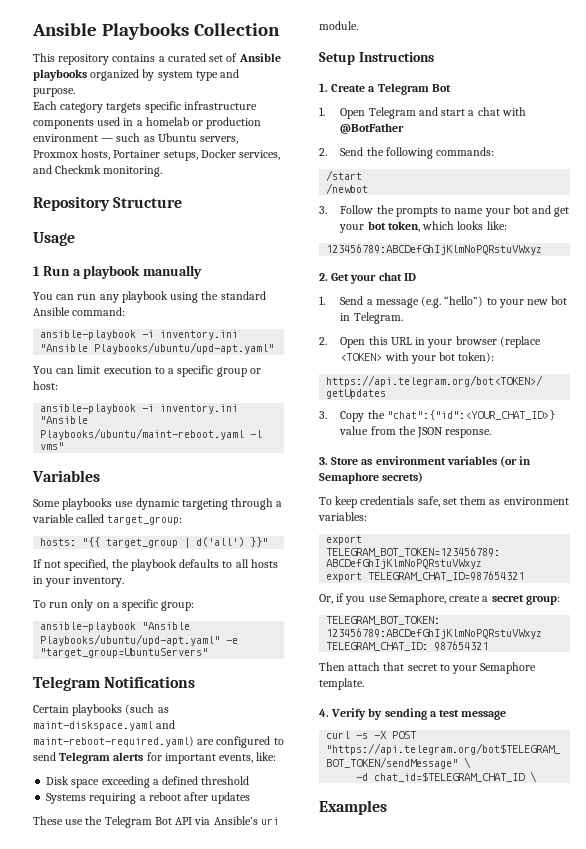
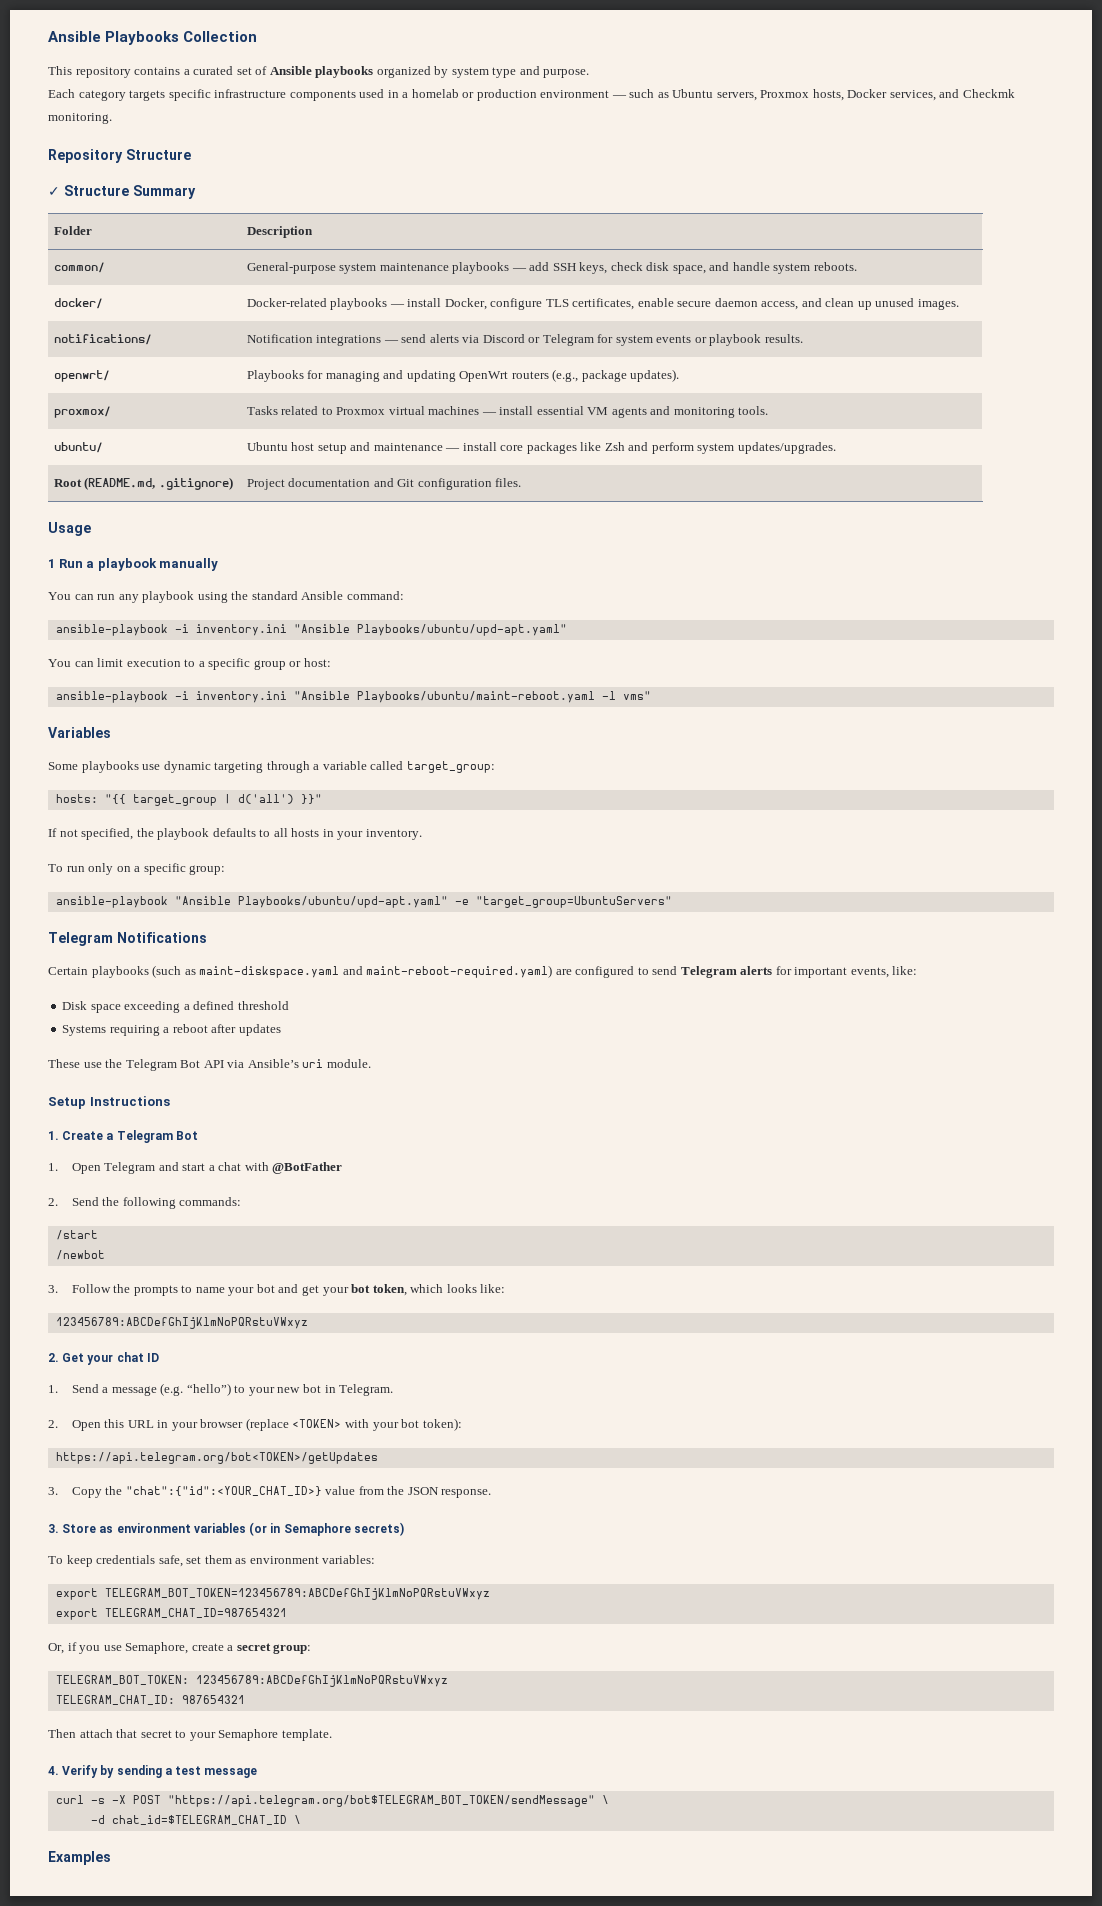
[113,150,198,161] Portainer setups, -> (844, 95) none
(183, 202) none -> [48,185,196,199] [53,226,92,235] [246,226,313,238] [53,262,105,273] [246,262,857,274] [53,298,103,309] [246,298,959,310] [53,334,152,345] [246,334,803,346] [53,370,110,382] [246,369,680,382] [53,406,111,418] [246,406,769,418] [53,442,103,453] [246,442,836,454] [53,477,233,490] [246,478,522,490] // ✓ Structure Summary // Folder | Description // common/ | General-purpose system maintenance playbooks — add SSH keys, check disk space, and handle system reboots. // docker/ | Docker-related playbooks — install Docker, configure TLS certificates, enable secure daemon access, and clean up unused images. // notifications/ | Notification integrations — send alerts via Discord or Telegram for system events or playbook results. // openwrt/ | Playbooks for managing and updating OpenWrt routers (e.g., package updates). // proxmox/ | Tasks related to Proxmox virtual machines — install essential VM agents and monitoring tools. // ubuntu/ | Ubuntu host setup and maintenance — install core packages like Zsh and perform system updates/upgrades. // Root (README.md, .gitignore) | Project documentation and Git configuration files.

